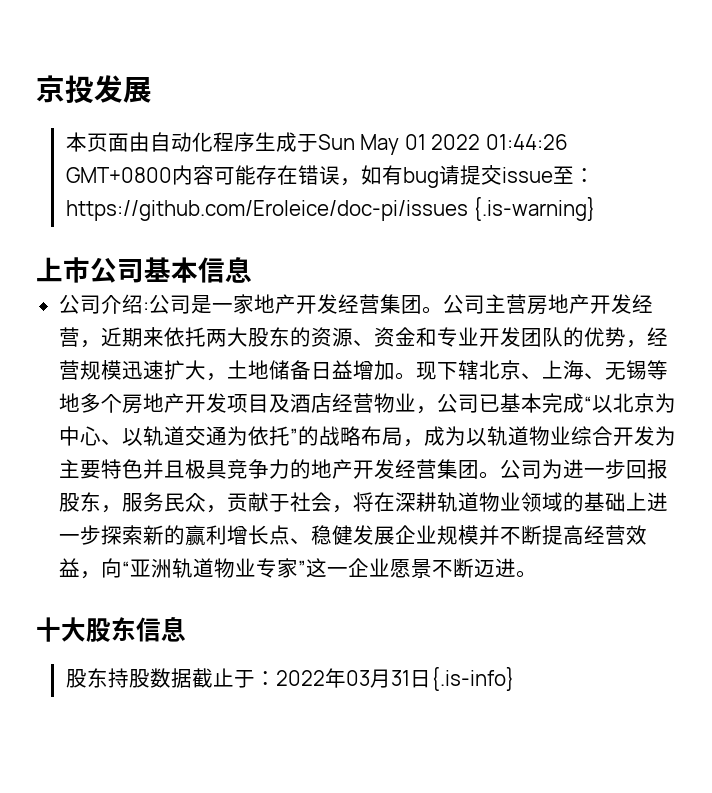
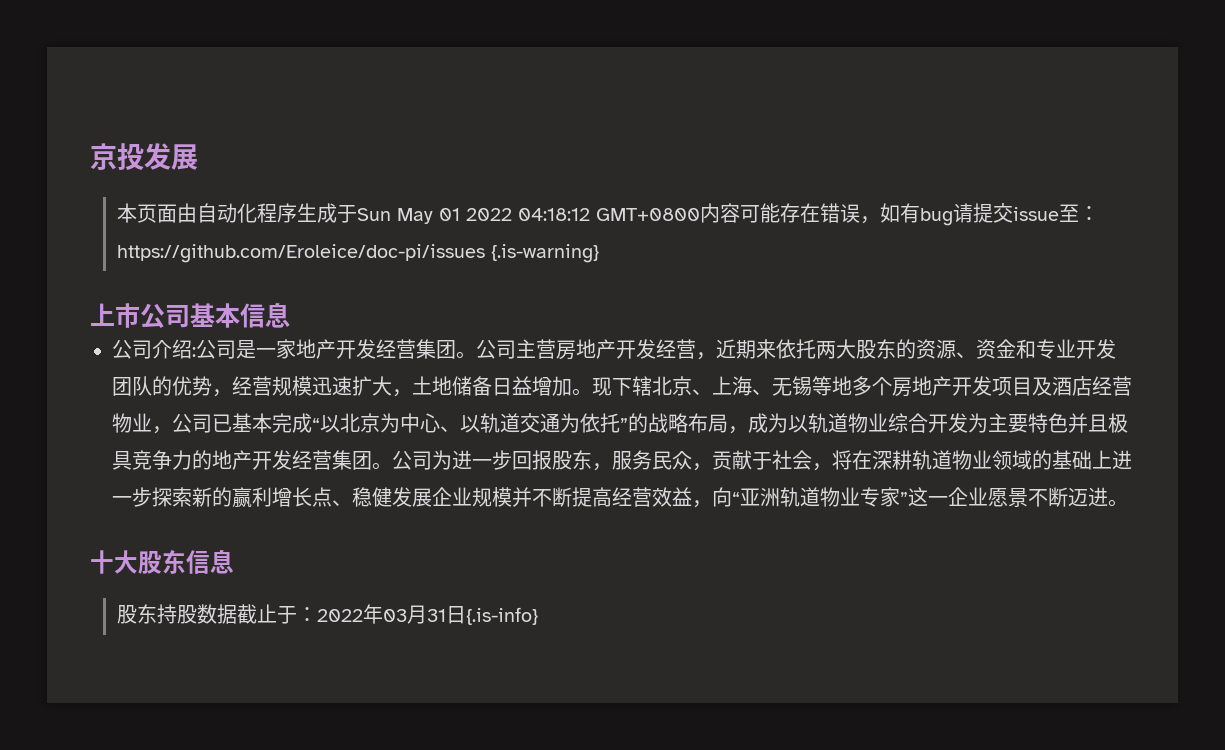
[485,134,568,150] 01:44:26 -> [518,208,591,221] 04:18:12

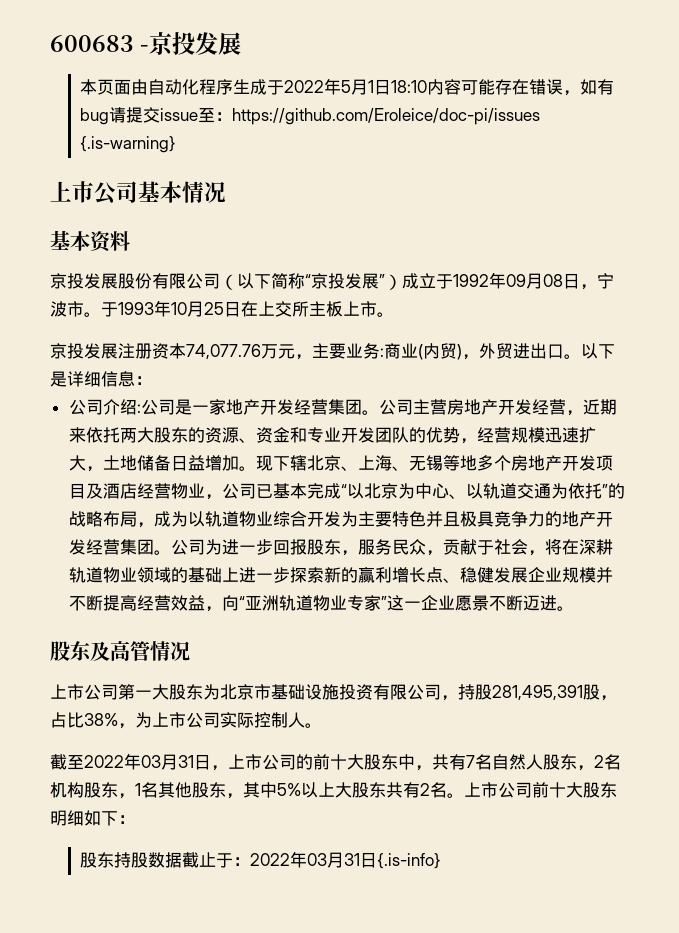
(90, 156) none -> [50,35,150,52] 600683 -
[357,208,701,224] Sun May 01 2022 04:18:12 GMT+0800 -> [284,78,428,95] 2022年5月1日18:10
[240,302,290,328] 信息 -> [182,181,226,203] [50,230,130,253] [50,272,614,290] [50,300,394,317] [50,343,615,360] [50,371,152,387] 情况 // 基本资料 // 京投发展股份有限公司（以下简称“京投发展”）成立于1992年09月08日，宁波市。于1993年10月25日在上交所主板上市。 // 京投发展注册资本74,077.76万元，主要业务:商业(内贸)，外贸进出口。以下是详细信息：
[90,549,234,574] 十大股东信息 -> [50,641,190,661] [50,684,617,701] [50,712,322,729] [50,753,621,771] [50,782,617,799] [50,810,135,826] 股东及高管情况 // 上市公司第一大股东为北京市基础设施投资有限公司，持股281,495,391股，占比38%，为上市公司实际控制人。 // 截至2022年03月31日，上市公司的前十大股东中，共有7名自然人股东，2名机构股东，1名其他股东，其中5%以上大股东共有2名。上市公司前十大股东明细如下：

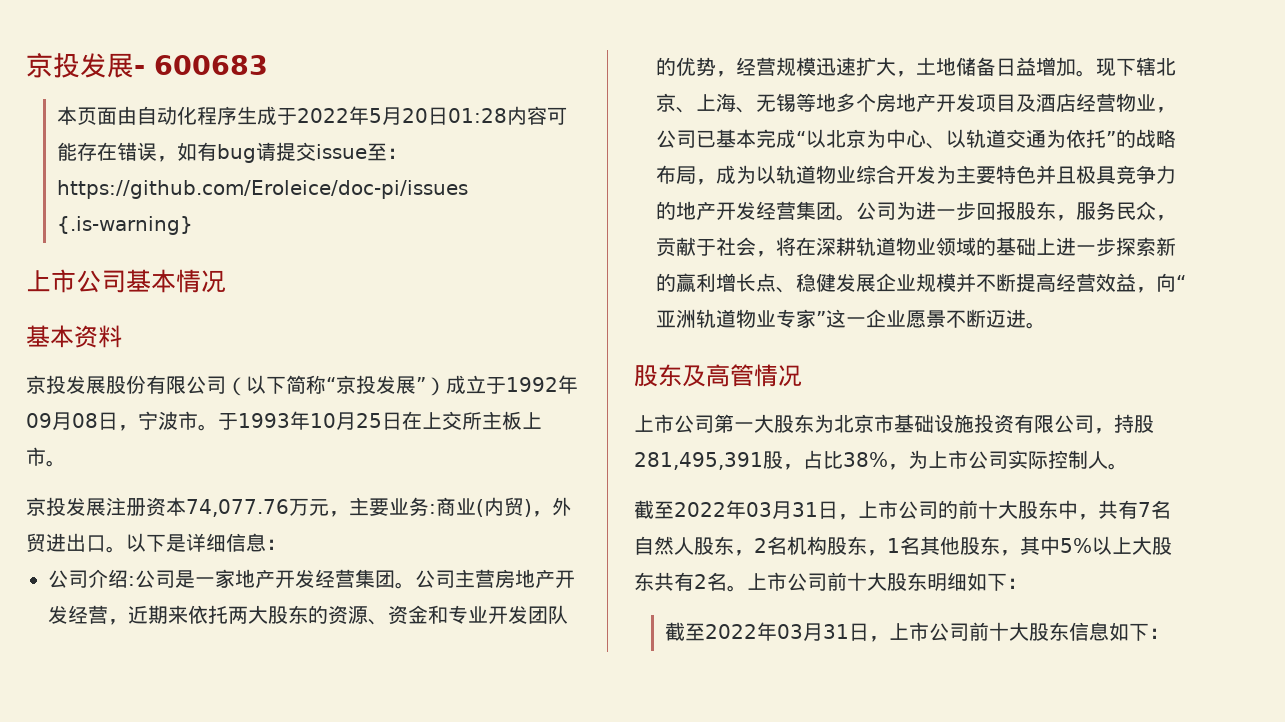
[50,32,242,55] 600683 -京投发展 -> [26,53,268,78] 京投发展- 600683
[368,79,428,95] 1日18:10 -> [401,107,507,125] 20日01:28
[80,851,442,869] 股东持股数据截止于：2022年03月31日{.is-info} -> [664,622,1169,642] 截至2022年03月31日，上市公司前十大股东信息如下：

